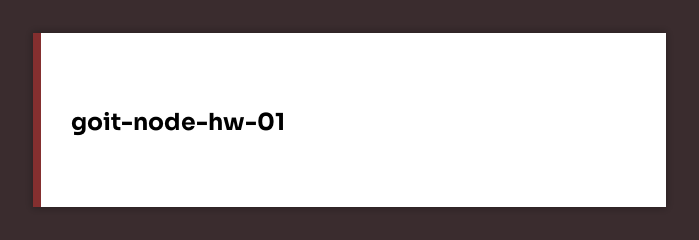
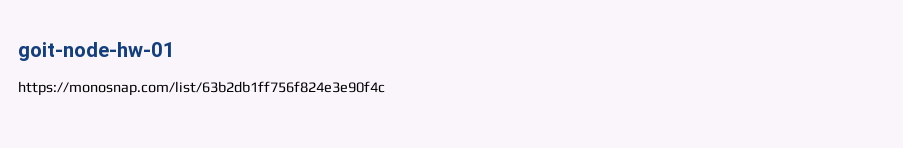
(285, 123) none -> [18,81,385,96] // https://monosnap.com/list/63b2db1ff756f824e3e90f4c

